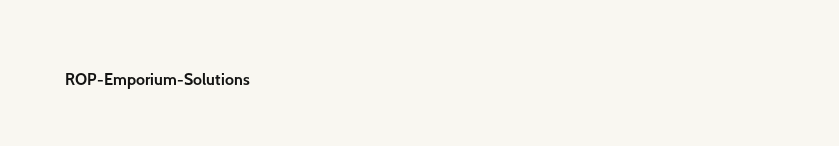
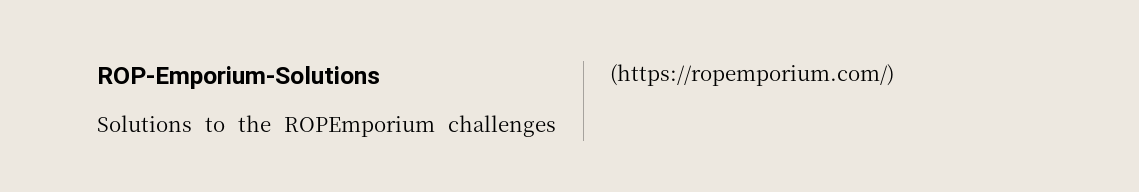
(250, 81) none -> [97,115,556,137] [610,64,894,86] // Solutions to the ROPEmporium challenges (https://ropemporium.com/)

